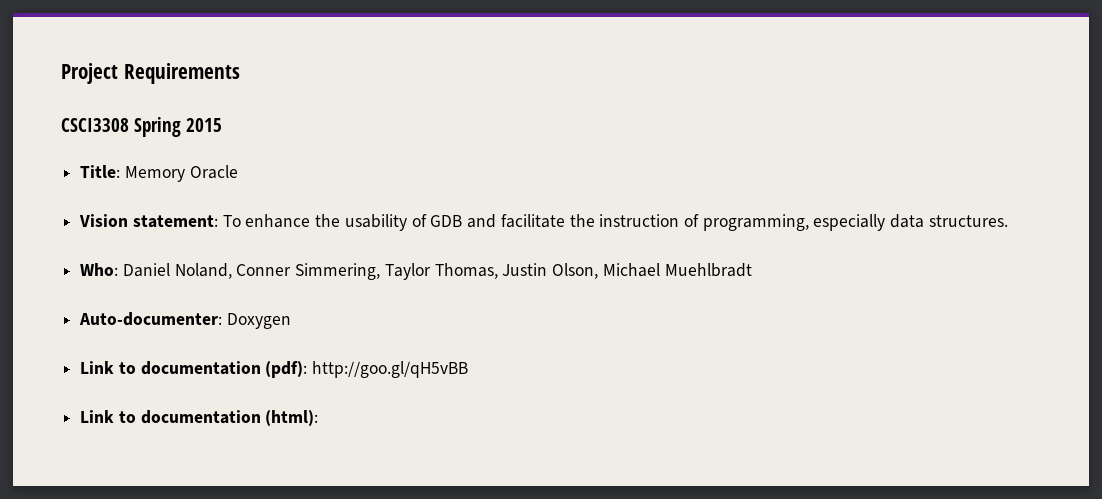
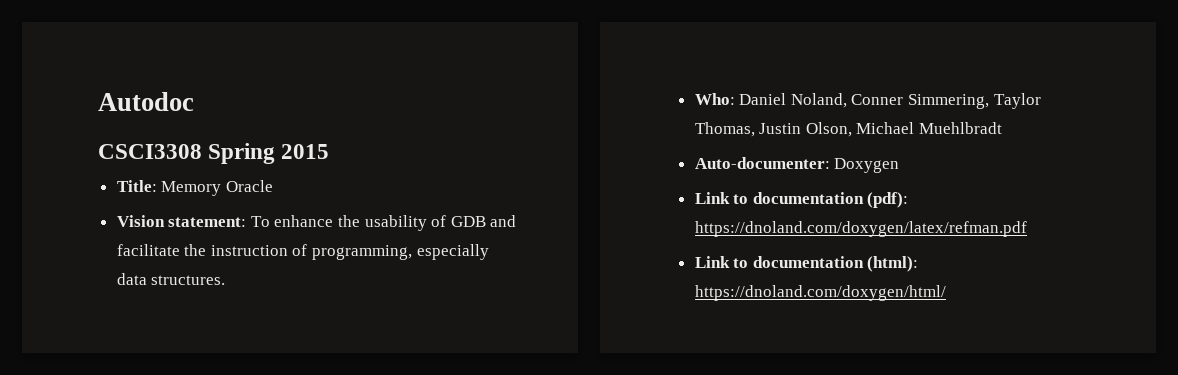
[61,63,240,84] Project Requirements -> [98,92,194,111] Autodoc
[312,361,469,378] http://goo.gl/qH5vBB -> [694,221,1027,237] https://dnoland.com/doxygen/latex/refman.pdf
(319, 418) none -> [694,285,946,301] https://dnoland.com/doxygen/html/

